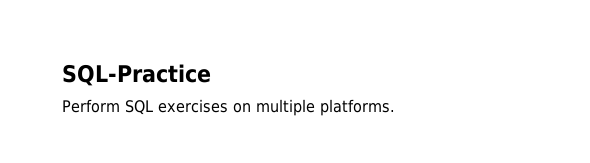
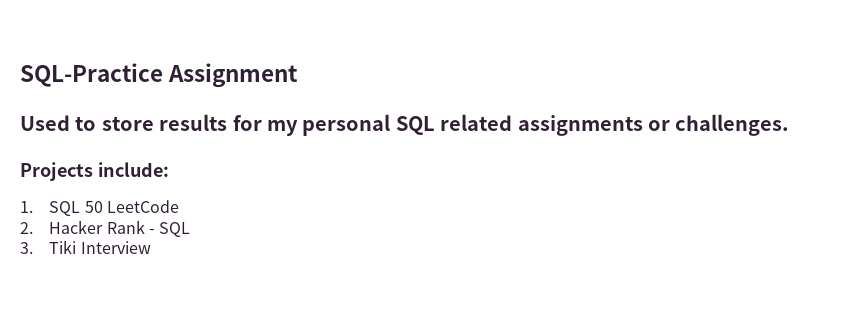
[62,99,395,116] // Perform SQL exercises on multiple platforms. -> [168,63,299,88] [20,114,790,136] [20,162,169,181] [20,200,180,216] [20,220,191,237] [20,240,151,254] Assignment // Used to store results for my personal SQL related assignments or challenges. // Projects include: // 1. SQL 50 LeetCode // 2. Hacker Rank - SQL // 3. Tiki Interview

